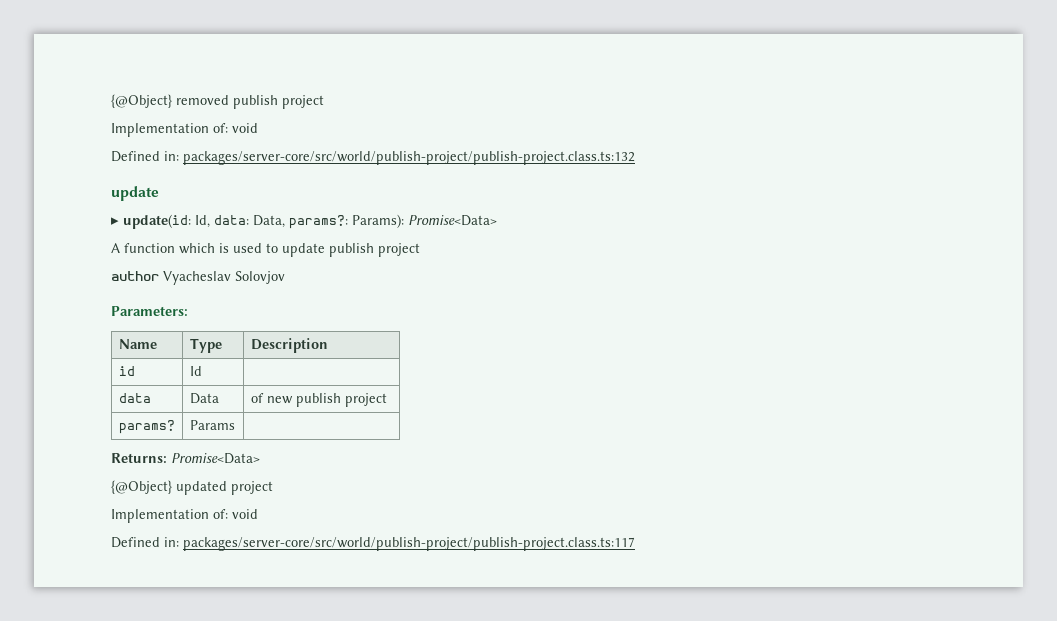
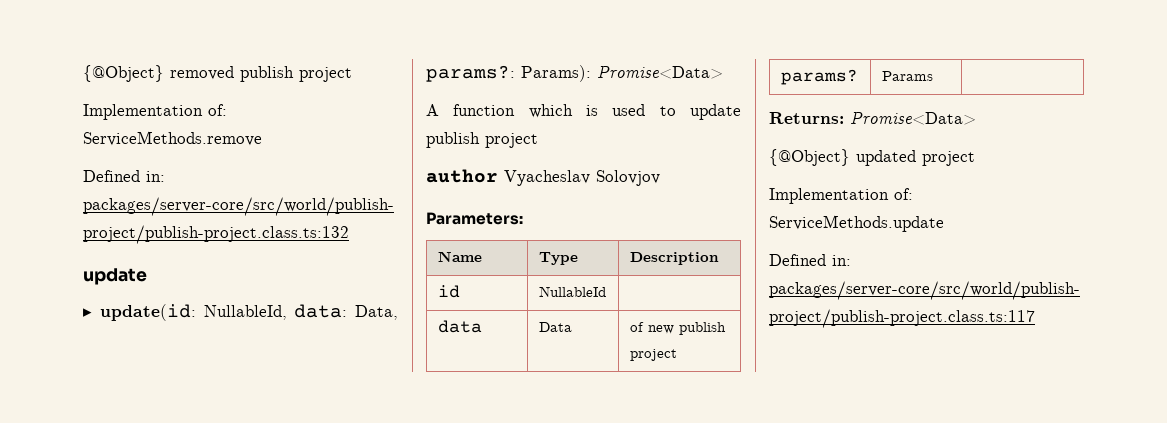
[232,123,258,133] void -> [83,131,262,146] ServiceMethods.remove
[195,215,210,228] Id, -> [203,305,287,320] NullableId,
[189,366,202,376] Id -> [538,286,606,297] NullableId
[232,509,258,519] void -> [769,215,944,232] ServiceMethods.update

